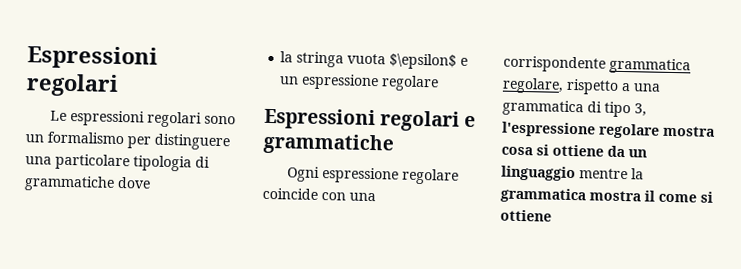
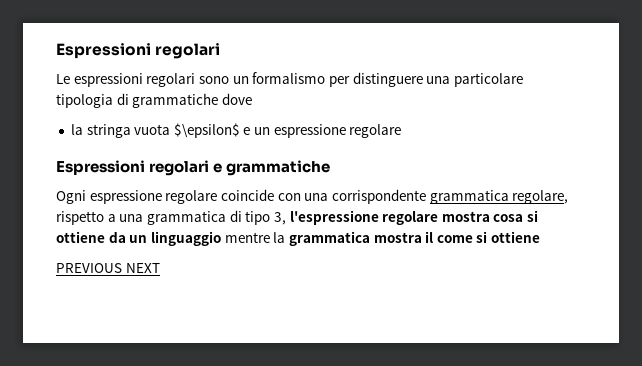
(552, 215) none -> [56,263,160,273] // PREVIOUS NEXT

